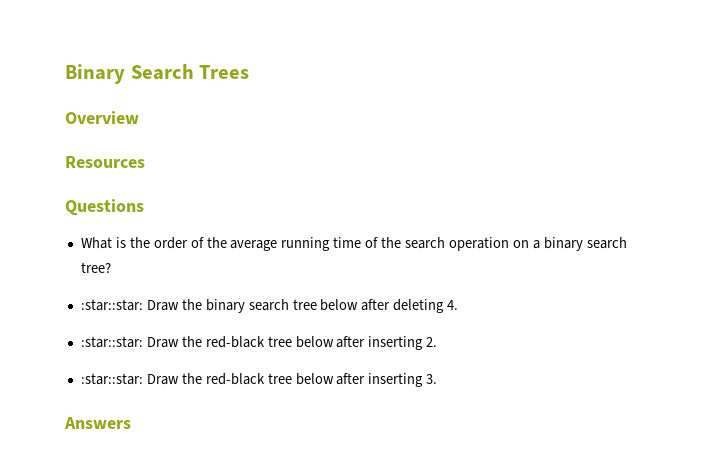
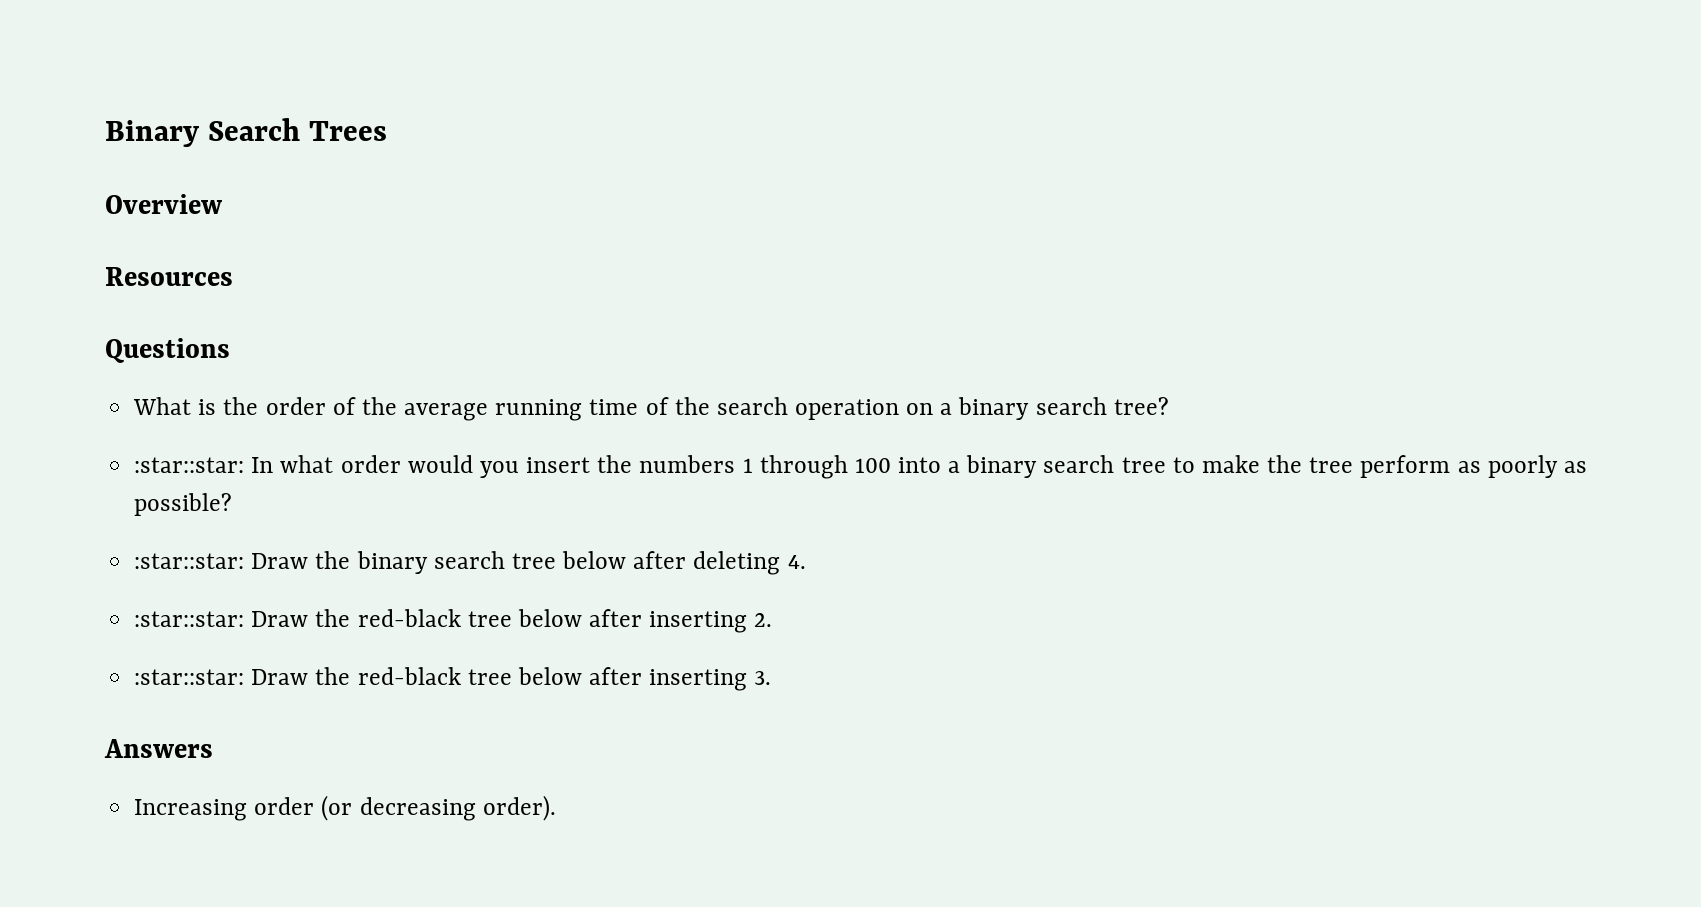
(111, 267) none -> [134,455,1587,479] [134,493,233,516] // :star::star: In what order would you insert the numbers 1 through 100 into a binary search tree to make the tree perform as poorly as possible?
(131, 423) none -> [134,795,556,821] // Increasing order (or decreasing order).

